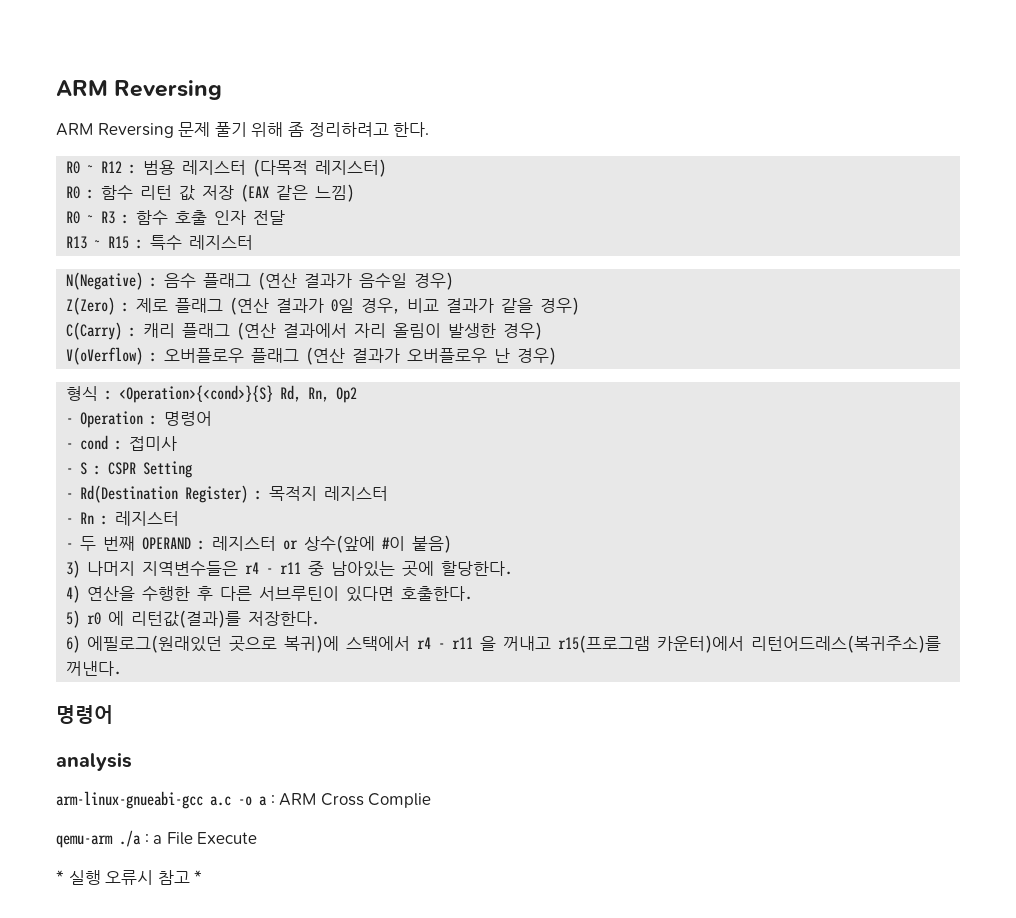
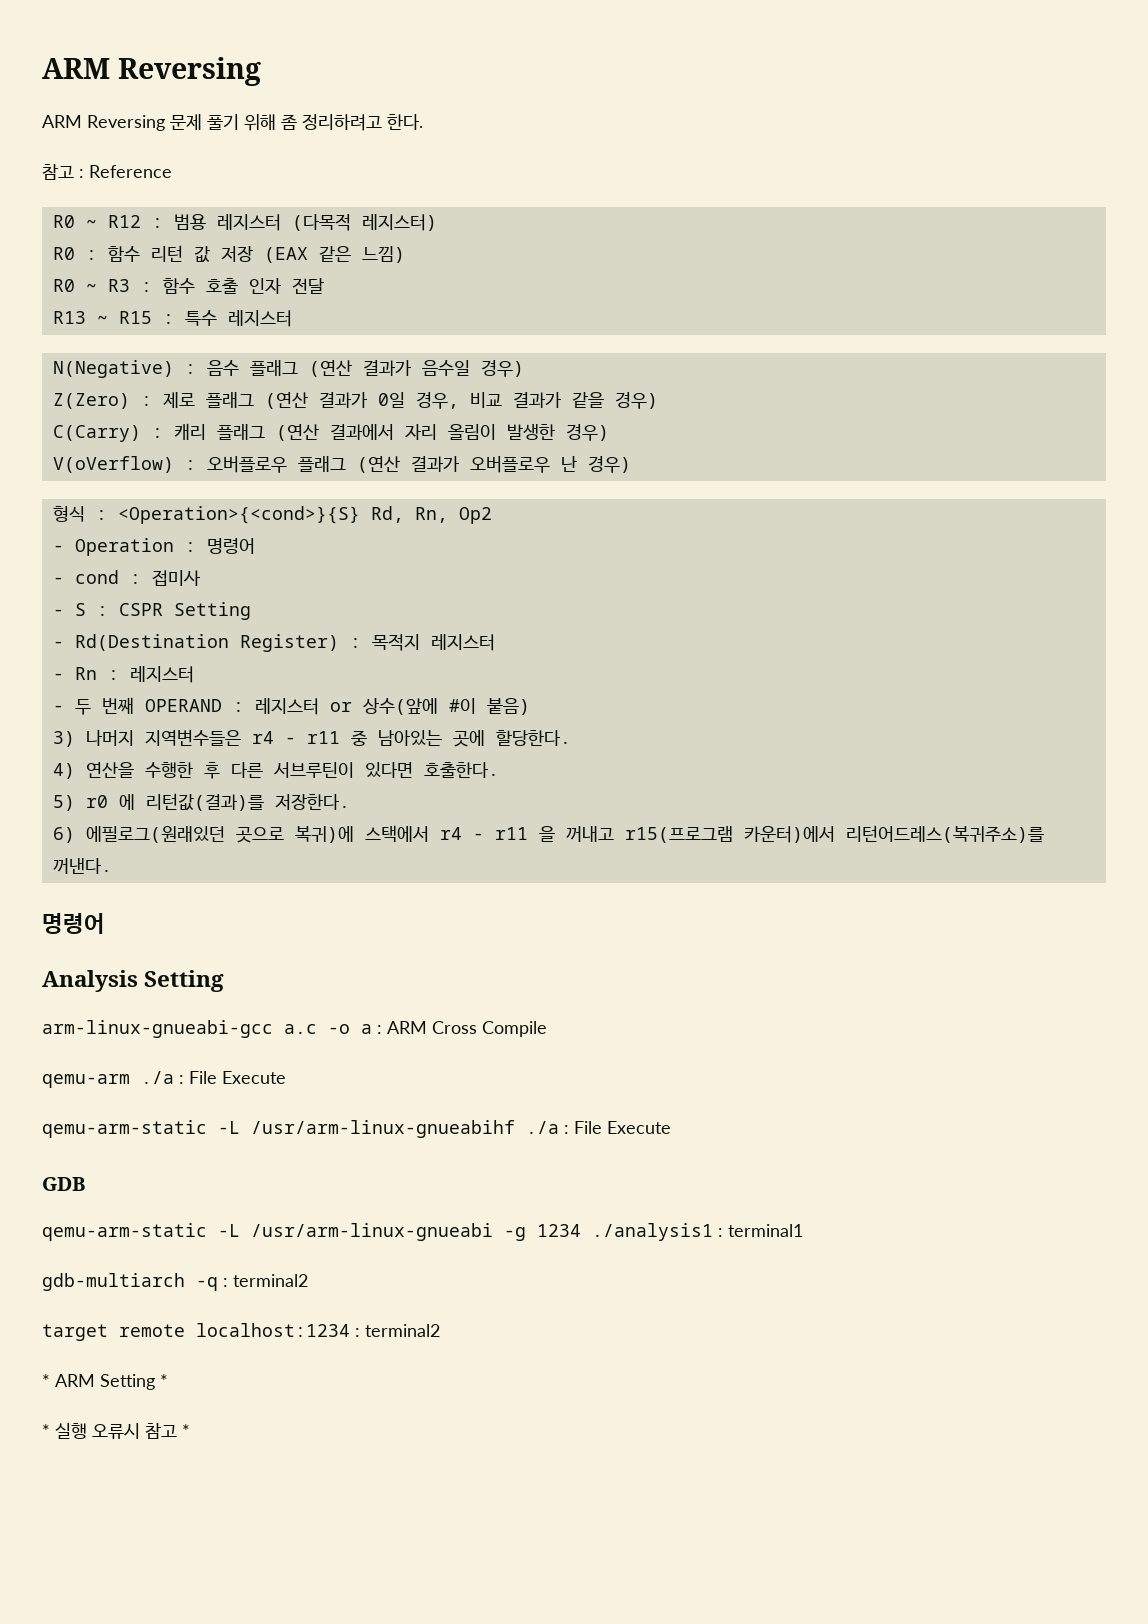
(430, 129) none -> [42,164,172,180] // 참고 : Reference
[56,752,132,771] analysis -> [42,970,225,992] Analysis Setting
[368,793,432,808] Complie -> [482,1021,547,1037] Compile
[153,832,258,845] a File Execute -> [189,1071,286,1084] [42,1120,671,1138] [42,1177,85,1191] [42,1223,803,1241] [42,1273,308,1291] [42,1323,440,1341] [42,1374,168,1390] File Execute // qemu-arm-static -L /usr/arm-linux-gnueabihf ./a : File Execute // GDB // qemu-arm-static -L /usr/arm-linux-gnueabi -g 1234 ./analysis1 : terminal1 // gdb-multiarch -q : terminal2 // target remote localhost:1234 : terminal2 // * ARM Setting *

